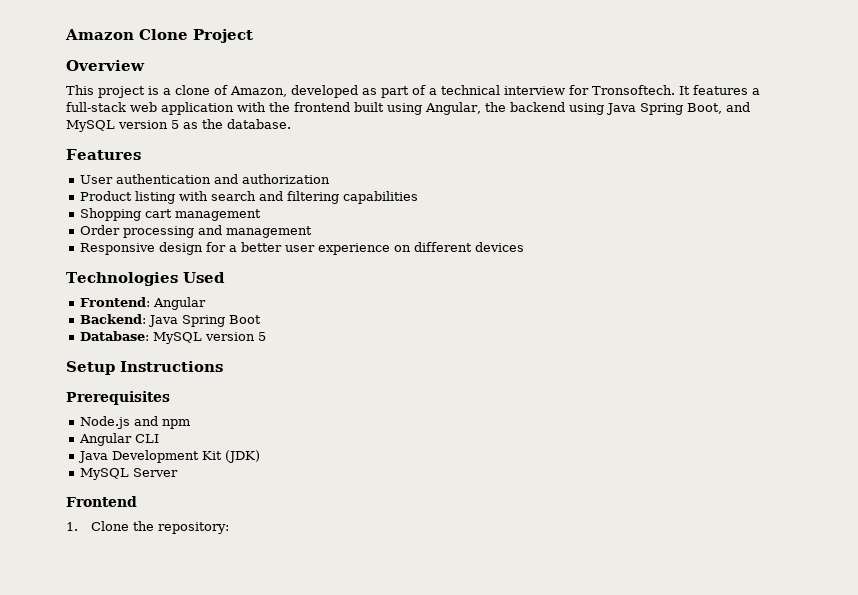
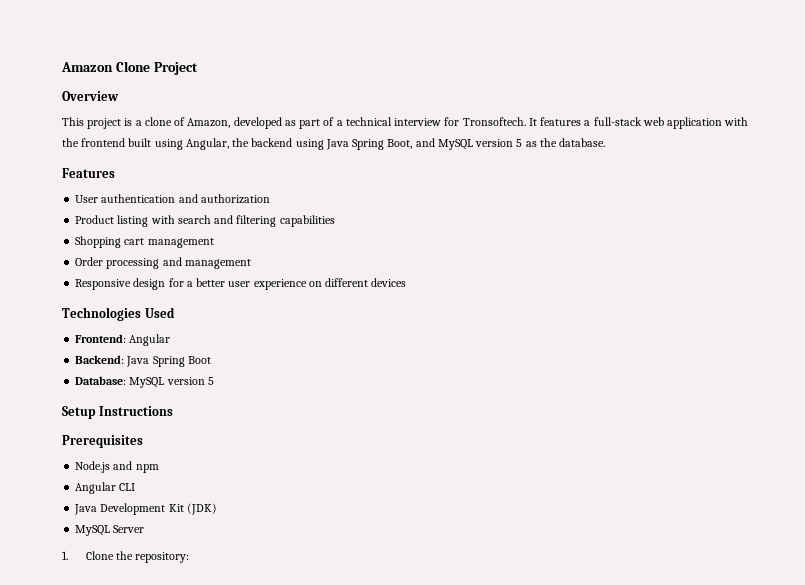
[66,496,137,507] // Frontend -> (145, 529) none

